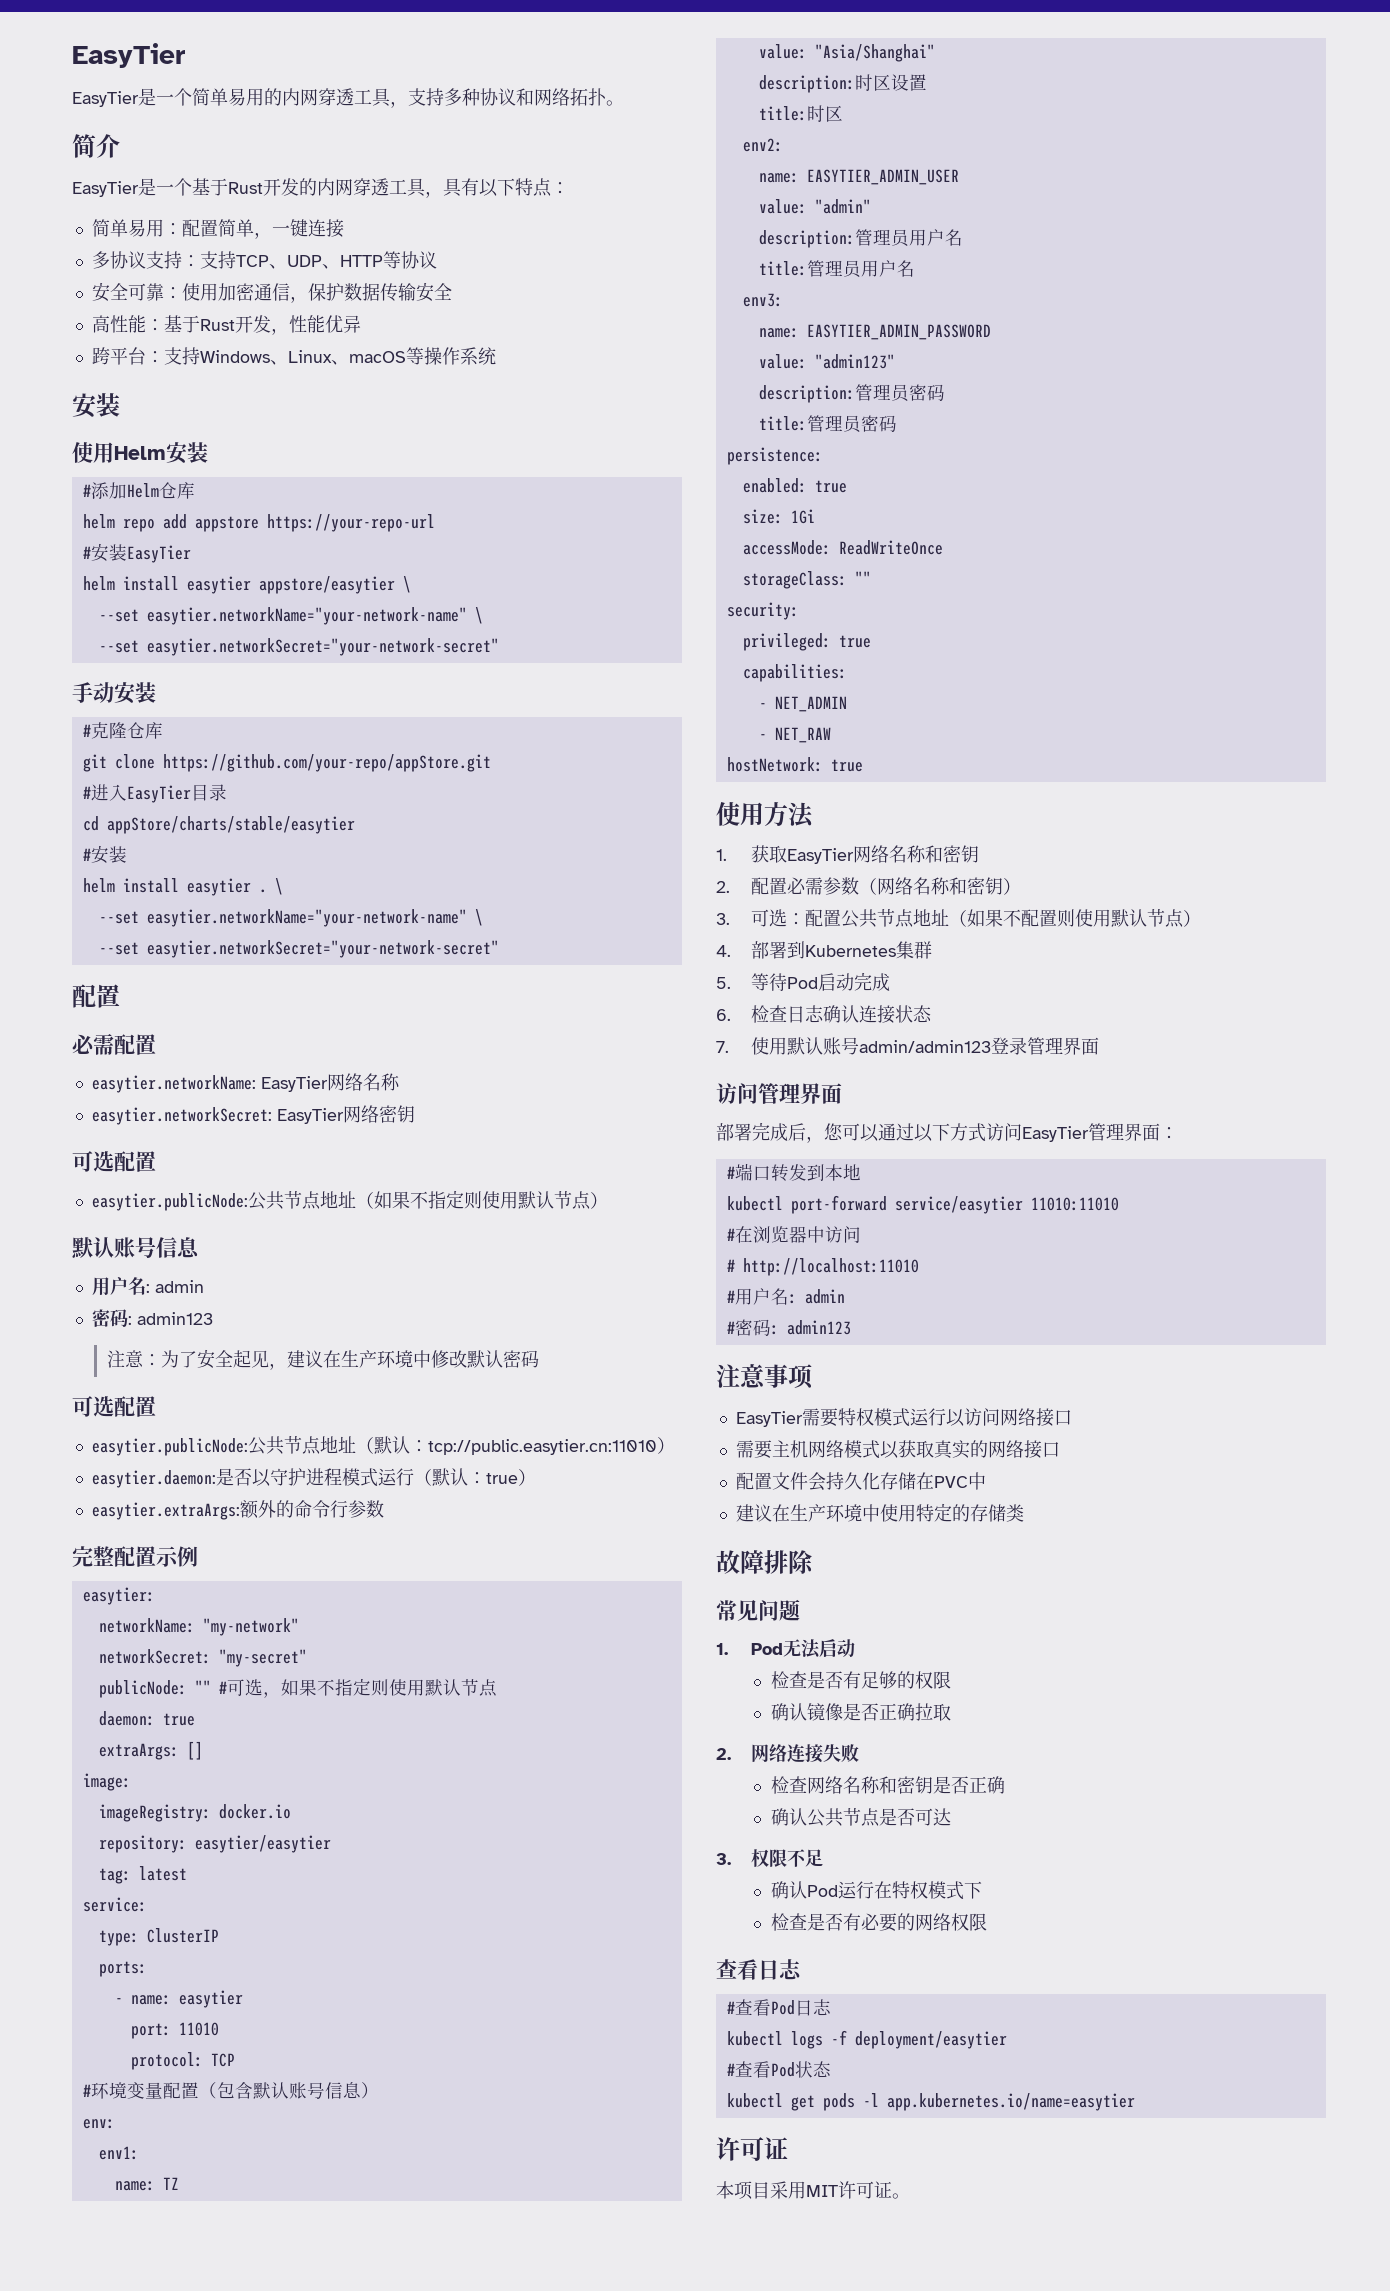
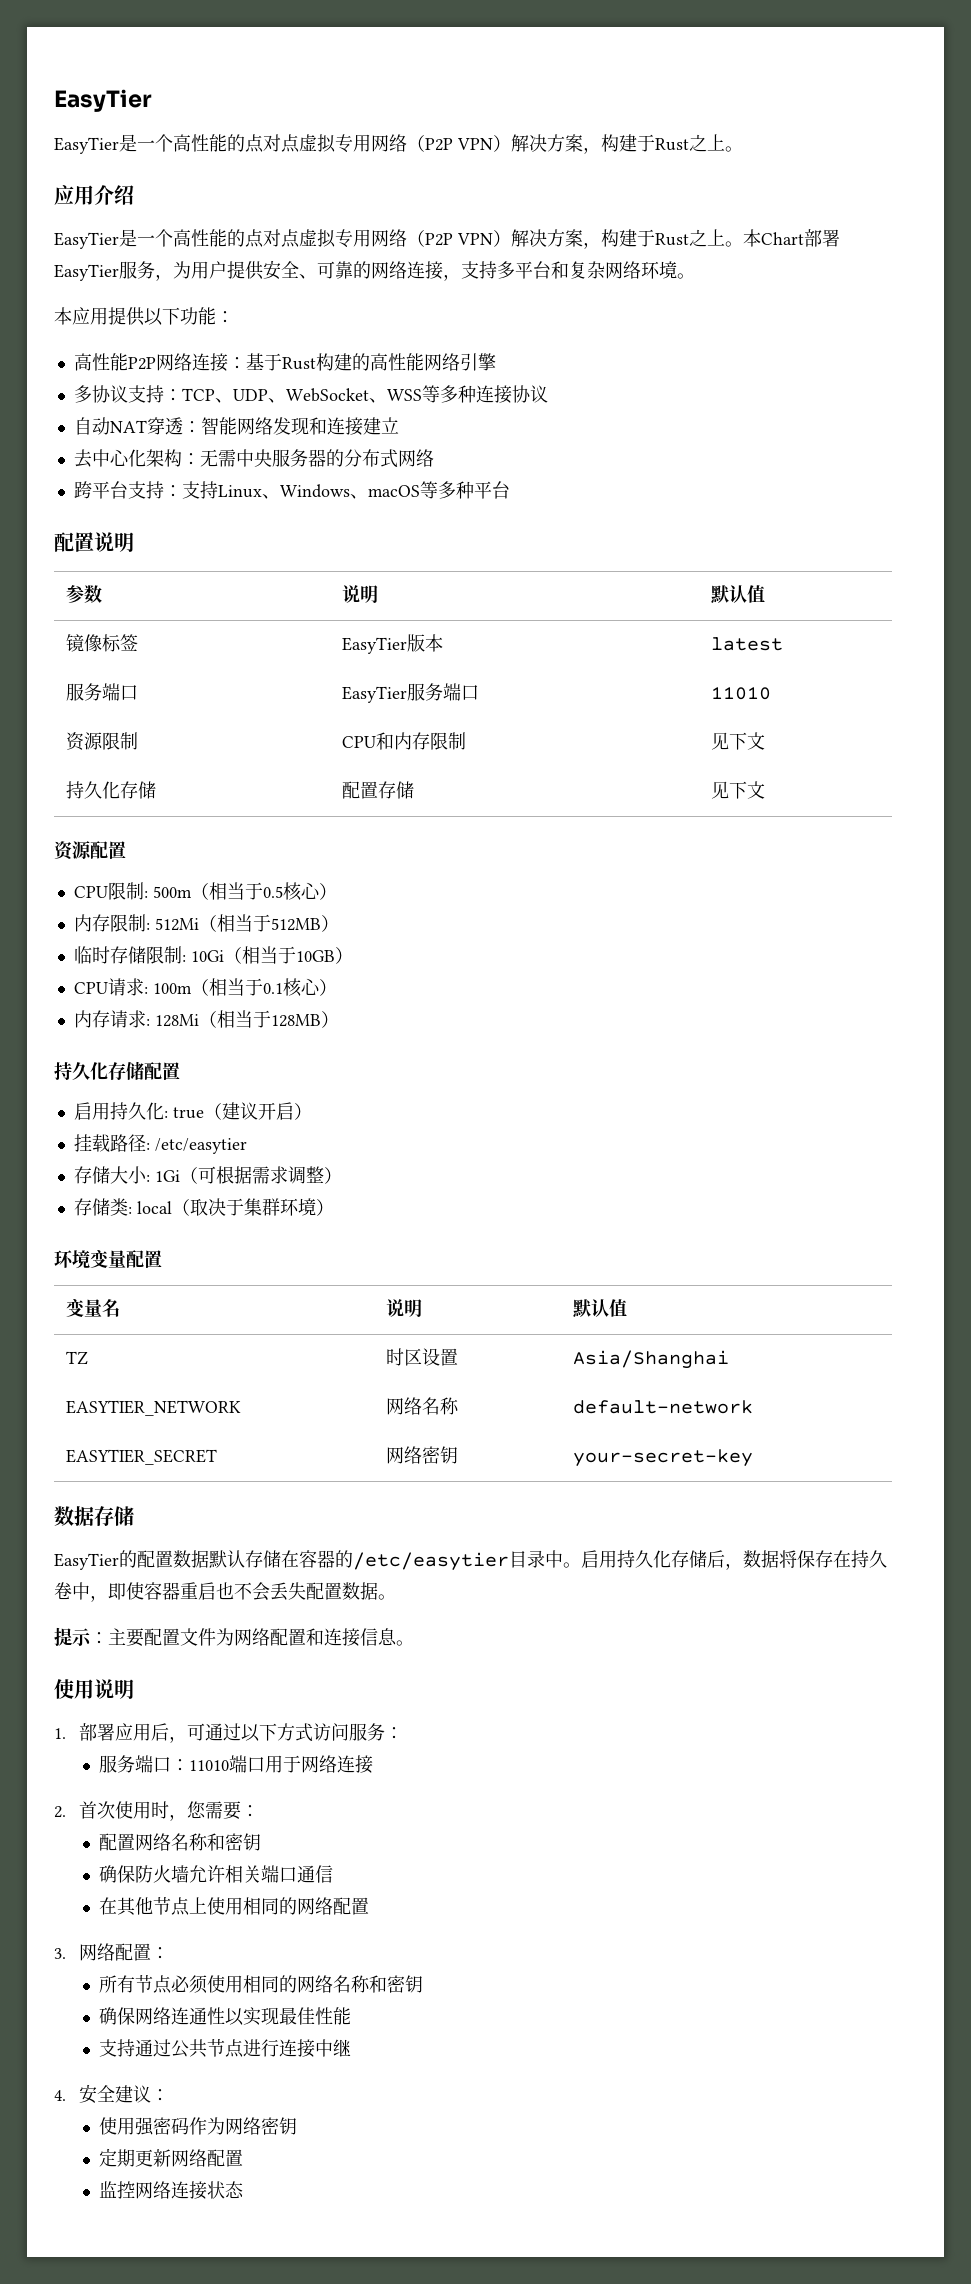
[192,88,624,108] [72,134,96,158] 简单易用的内网穿透工具，支持多种协议和网络拓扑。 // 简 -> [173,134,743,154] [54,185,94,205] 高性能的点对点虚拟专用网络（P2P VPN）解决方案，构建于Rust之上。 // 应用
[72,178,569,198] [91,219,344,239] // EasyTier是一个基于Rust开发的内网穿透工具，具有以下特点： // 简单易用：配置简单，一键连接 -> [114,185,134,205] [54,229,840,249] [54,260,695,281] [54,307,234,326] [73,353,496,372] 绍 // EasyTier是一个高性能的点对点虚拟专用网络（P2P VPN）解决方案，构建于Rust之上。本Chart部署EasyTier服务，为用户提供安全、可靠的网络连接，支持多平台和复杂网络环境。 // 本应用提供以下功能： // 高性能P2P网络连接：基于Rust构建的高性能网络引擎
[199,251,236,269] 支持 -> (182, 395) none
[339,251,437,269] [91,282,452,303] [91,315,361,335] [91,347,496,365] [72,393,120,418] [72,442,208,464] [82,482,195,499] [82,514,435,532] [82,543,191,563] [82,576,411,594] [98,607,483,625] [98,638,499,656] [72,682,156,704] [82,722,163,739] [82,754,491,772] [82,784,227,803] [82,816,355,834] [82,845,127,864] [82,878,283,896] [98,909,483,927] [98,940,499,958] [72,984,120,1008] [72,1033,156,1055] [91,1073,400,1093] [91,1105,415,1125] [72,1151,156,1172] [91,1190,608,1211] [72,1237,200,1259] [91,1277,204,1296] [91,1309,213,1327] [106,1349,539,1370] [72,1396,156,1417] [91,1436,675,1456] [91,1468,536,1488] [91,1500,384,1520] [72,1546,198,1567] [82,1587,155,1605] [98,1618,299,1636] [98,1649,307,1667] [98,1678,497,1698] [98,1711,195,1726] [98,1741,203,1760] [82,1773,131,1791] [98,1804,291,1822] [98,1835,331,1853] [98,1866,187,1884] [82,1897,147,1912] [98,1928,219,1946] [98,1961,147,1977] [114,1990,243,2008] [130,2022,219,2039] [130,2052,235,2070] [82,2082,379,2099] [82,2119,115,2129] [98,2146,139,2160] [114,2177,179,2191] [758,44,935,62] [758,74,927,93] [758,105,843,122] [742,138,783,152] [758,169,959,185] [758,199,871,214] [758,229,963,248] [758,260,915,278] [742,293,783,307] [758,324,991,340] [758,354,895,369] [758,384,945,403] [758,415,897,433] [726,447,823,465] [742,478,847,493] [742,509,815,524] [742,540,943,555] [742,571,871,589] [726,602,799,620] [742,633,871,651] [742,664,847,682] [758,696,847,712] [758,727,831,743] [726,757,863,772] [716,801,814,828] [716,845,979,864] [716,877,1021,895] [716,909,1201,928] [716,941,932,959] [716,972,890,991] [716,1005,932,1024] [716,1037,1099,1055] [716,1083,842,1104] [716,1122,1178,1143] [726,1163,861,1182] [726,1195,1119,1214] [726,1226,861,1243] [726,1258,919,1276] [726,1288,845,1305] [726,1319,851,1336] [716,1364,814,1389] [735,1408,1072,1427] [735,1440,1060,1459] [735,1472,986,1491] [735,1503,1024,1522] [716,1550,814,1574] [716,1599,800,1621] [716,1639,855,1659] [770,1671,951,1689] [770,1703,951,1721] [716,1744,859,1763] [770,1776,1005,1794] [770,1808,951,1827] [716,1849,823,1867] [770,1881,982,1900] [770,1913,987,1932] [716,1959,802,1980] [726,1999,831,2016] [726,2030,1007,2049] [726,2061,831,2078] [726,2093,1135,2111] [716,2137,788,2161] [716,2181,910,2200] HTTP等协议 // 安全可靠：使用加密通信，保护数据传输安全 // 高性能：基于Rust开发，性能优异 // 跨平台：支持Windows、Linux、macOS等操作系统 // 安装 // 使用Helm安装 // #添加Helm仓库 // helm repo add appstore https://your-repo-url // #安装EasyTier // helm install easytier appstore/easytier \ // --set easytier.networkName="your-network-name" \ // --set easytier.networkSecret="your-network-secret" // 手动安装 // #克隆仓库 // git clone https://github.com/your-repo/appStore.git // #进入EasyTier目录 // cd appStore/charts/stable/easytier // #安装 // helm install easytier . \ // --set easytier.networkName="your-network-name" \ // --set easytier.networkSecret="your-network-secret" // 配置 // 必需配置 // easytier.networkName: EasyTier网络名称 // easytier.networkSecret: EasyTier网络密钥 // 可选配置 // easytier.publicNode:公共节点地址（如果不指定则使用默认节点） // 默认账号信息 // 用户名: admin // 密码: admin123 // 注意：为了安全起见，建议在生产环境中修改默认密码 // 可选配置 // easytier.publicNode:公共节点地址（默认：tcp://public.easytier.cn:11010） // easytier.daemon:是否以守护进程模式运行（默认：true） // easytier.extraArgs:额外的命令行参数 // 完整配置示例 // easytier: // networkName: "my-network" // networkSecret: "my-secret" // publicNode: "" #可选，如果不指定则使用默认节点 // daemon: true // extraArgs: [] // image: // imageRegistry: docker.io // repository: easytier/easytier // tag: latest // service: // type: ClusterIP // ports: // - name: easytier // port: 11010 // protocol: TCP // #环境变量配置（包含默认账号信息） // env: // env1: // name: TZ // value: "Asia/Shanghai" // description:时区设置 // title:时区 // env2: // name: EASYTIER_ADMIN_USER // value: "admin" // description:管理员用户名 // title:管理员用户名 // env3: // name: EASYTIER_ADMIN_PASSWORD // value: "admin123" // description:管理员密码 // title:管理员密码 // persistence: // enabled: true // size: 1Gi // accessMode: ReadWriteOnce // storageClass: "" // security: // privileged: true // capabilities: // - NET_ADMIN // - NET_RAW // hostNetwork: true // 使用方法 // 1.获取EasyTier网络名称和密钥 // 2.配置必需参数（网络名称和密钥） // 3.可选：配置公共节点地址（如果不配置则使用默认节点） // 4.部署到Kubernetes集群 // 5.等待Pod启动完成 // 6.检查日志确认连接状态 // 7.使用默认账号admin/admin123登录管理界面 // 访问管理界面 // 部署完成后，您可以通过以下方式访问EasyTier管理界面： // #端口转发到本地 // kubectl port-forward service/easytier 11010:11010 // #在浏览器中访问 // # http://localhost:11010 // #用户名: admin // #密码: admin123 // 注意事项 // EasyTier需要特权模式运行以访问网络接口 // 需要主机网络模式以获取真实的网络接口 // 配置文件会持久化存储在PVC中 // 建议在生产环境中使用特定的存储类 // 故障排除 // 常见问题 // 1. Pod无法启动 // 检查是否有足够的权限 // 确认镜像是否正确拉取 // 2.网络连接失败 // 检查网络名称和密钥是否正确 // 确认公共节点是否可达 // 3.权限不足 // 确认Pod运行在特权模式下 // 检查是否有必要的网络权限 // 查看日志 // #查看Pod日志 // kubectl logs -f deployment/easytier // #查看Pod状态 // kubectl get pods -l app.kubernetes.io/name=easytier // 许可证 // 本项目采用MIT许可证。 -> [285,385,548,404] [73,417,399,436] [73,449,434,468] [73,481,510,499] [54,532,134,552] [66,585,103,603] [342,585,379,603] [711,585,766,604] [66,634,139,652] [342,634,444,654] [711,637,784,651] [66,683,139,701] [342,683,480,703] [711,687,772,700] [66,732,139,751] [342,732,467,750] [711,732,766,750] [66,781,157,799] [342,781,415,799] [711,781,766,799] [54,841,126,860] [73,882,337,901] [73,914,339,932] [73,946,353,964] [73,978,337,997] [73,1010,339,1028] [54,1061,180,1080] [73,1102,312,1120] [73,1134,247,1154] [73,1166,342,1184] [73,1198,334,1216] [54,1249,162,1269] [66,1298,121,1317] [386,1299,423,1317] [573,1299,628,1318] [66,1351,89,1365] [386,1348,459,1366] [573,1350,730,1369] [66,1400,242,1416] [386,1397,460,1415] [573,1400,754,1414] [66,1449,218,1465] [386,1446,459,1464] [573,1449,754,1467] [54,1506,134,1526] [54,1550,887,1571] [54,1582,396,1602] [54,1627,414,1647] [54,1679,134,1699] [54,1723,403,1743] [98,1755,373,1774] [54,1801,259,1821] [98,1833,261,1851] [98,1865,333,1883] [98,1897,369,1916] [54,1943,169,1961] [98,1975,423,1994] [98,2007,351,2026] [98,2039,351,2058] [54,2084,169,2104] [98,2117,297,2136] [98,2148,243,2167] [98,2181,244,2200] WebSocket、WSS等多种连接协议 // 自动NAT穿透：智能网络发现和连接建立 // 去中心化架构：无需中央服务器的分布式网络 // 跨平台支持：支持Linux、Windows、macOS等多种平台 // 配置说明 // 参数 | 说明 | 默认值 // 镜像标签 | EasyTier版本 | latest // 服务端口 | EasyTier服务端口 | 11010 // 资源限制 | CPU和内存限制 | 见下文 // 持久化存储 | 配置存储 | 见下文 // 资源配置 // CPU限制: 500m（相当于0.5核心） // 内存限制: 512Mi（相当于512MB） // 临时存储限制: 10Gi（相当于10GB） // CPU请求: 100m（相当于0.1核心） // 内存请求: 128Mi（相当于128MB） // 持久化存储配置 // 启用持久化: true（建议开启） // 挂载路径: /etc/easytier // 存储大小: 1Gi（可根据需求调整） // 存储类: local（取决于集群环境） // 环境变量配置 // 变量名 | 说明 | 默认值 // TZ | 时区设置 | Asia/Shanghai // EASYTIER_NETWORK | 网络名称 | default-network // EASYTIER_SECRET | 网络密钥 | your-secret-key // 数据存储 // EasyTier的配置数据默认存储在容器的/etc/easytier目录中。启用持久化存储后，数据将保存在持久卷中，即使容器重启也不会丢失配置数据。 // 提示：主要配置文件为网络配置和连接信息。 // 使用说明 // 1.部署应用后，可通过以下方式访问服务： // 服务端口：11010端口用于网络连接 // 2.首次使用时，您需要： // 配置网络名称和密钥 // 确保防火墙允许相关端口通信 // 在其他节点上使用相同的网络配置 // 3.网络配置： // 所有节点必须使用相同的网络名称和密钥 // 确保网络连通性以实现最佳性能 // 支持通过公共节点进行连接中继 // 4.安全建议： // 使用强密码作为网络密钥 // 定期更新网络配置 // 监控网络连接状态

